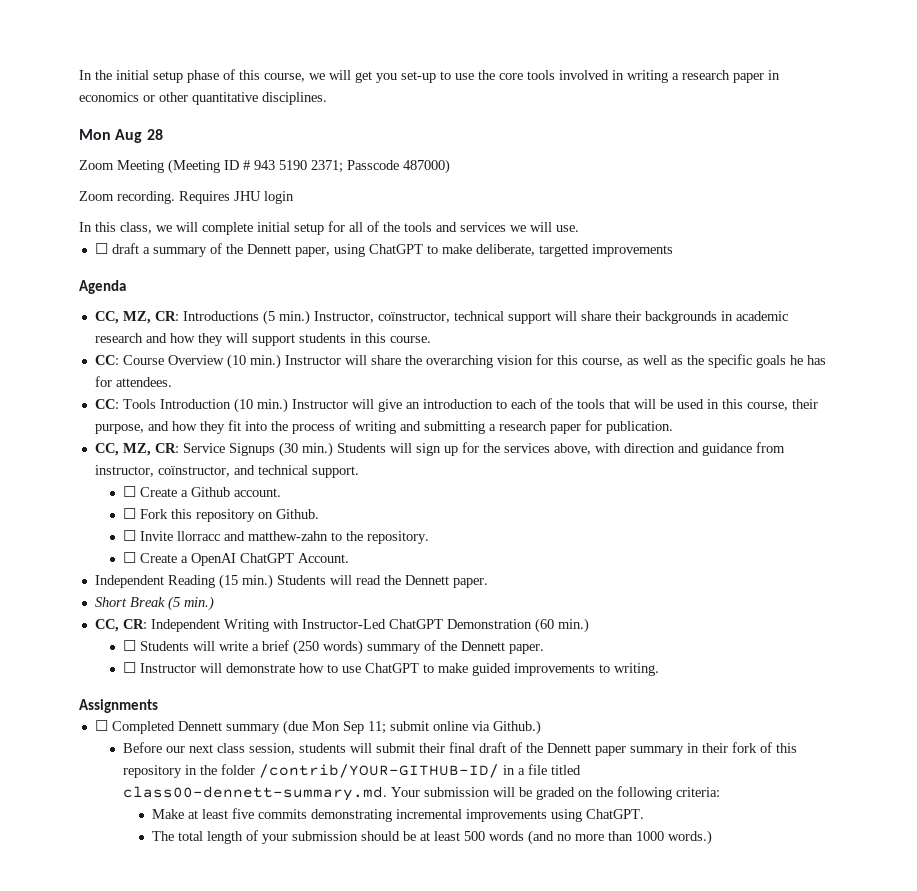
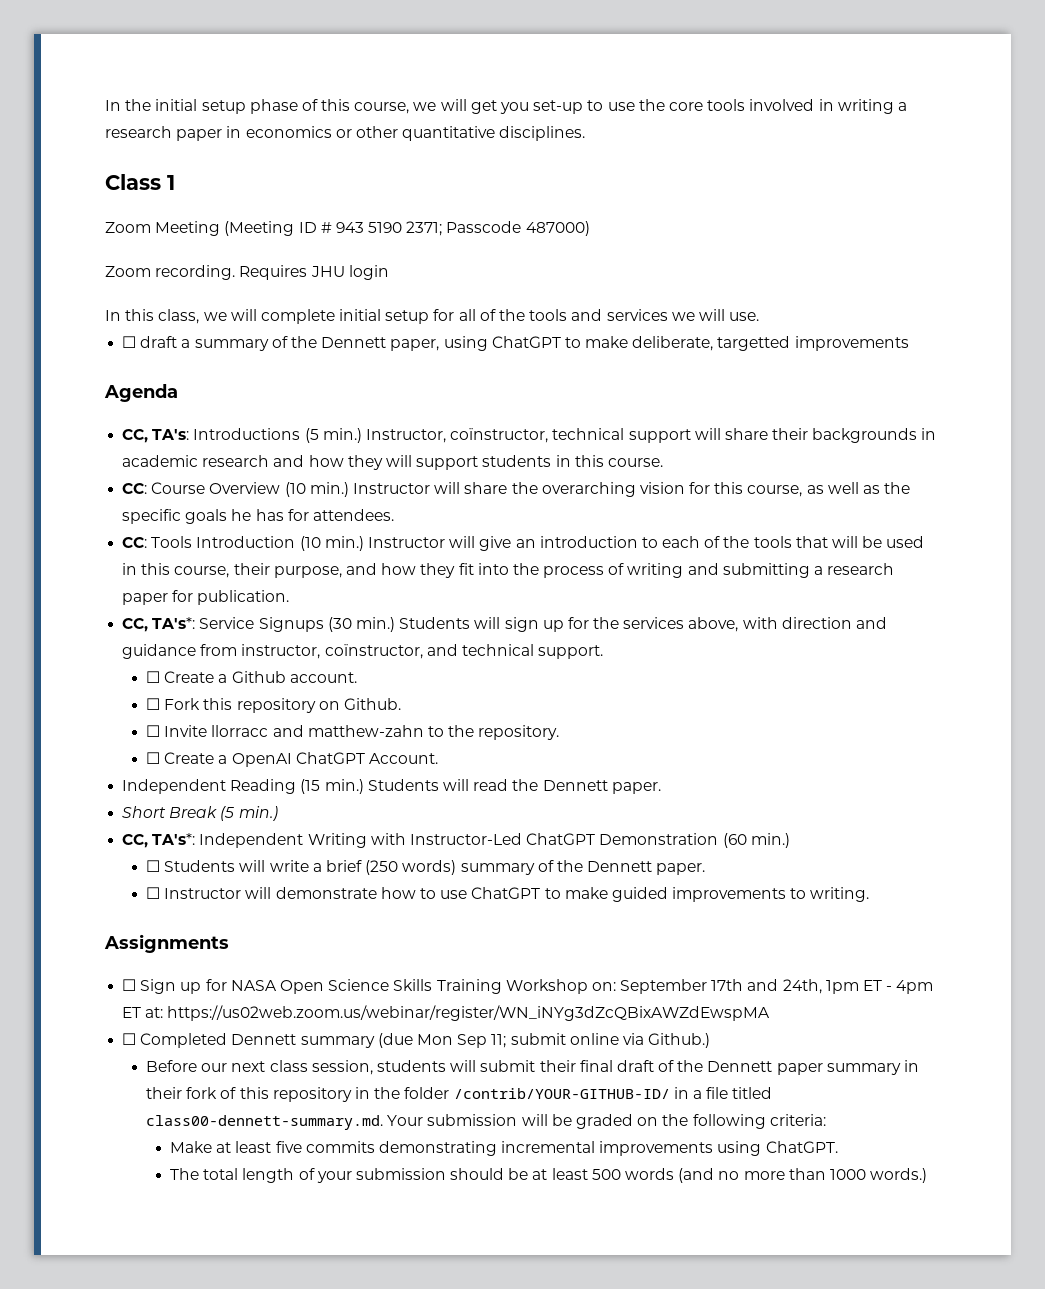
[79,129,163,143] Mon Aug 28 -> [105,174,175,190] Class 1
[122,311,179,324] MZ, CR: -> [152,429,190,440] TA's:
[122,443,179,456] MZ, CR: -> [152,617,196,629] TA's*:
[122,619,147,629] CR: -> [152,833,196,845] TA's*:
(158, 706) none -> [122,979,934,994] [122,1005,771,1021] // ☐ Sign up for NASA Open Science Skills Training Workshop on: September 17th and 24th, 1pm ET - 4pm ET at: https://us02web.zoom.us/webinar/register/WN_iNYg3dZcQBixAWZdEwspMA

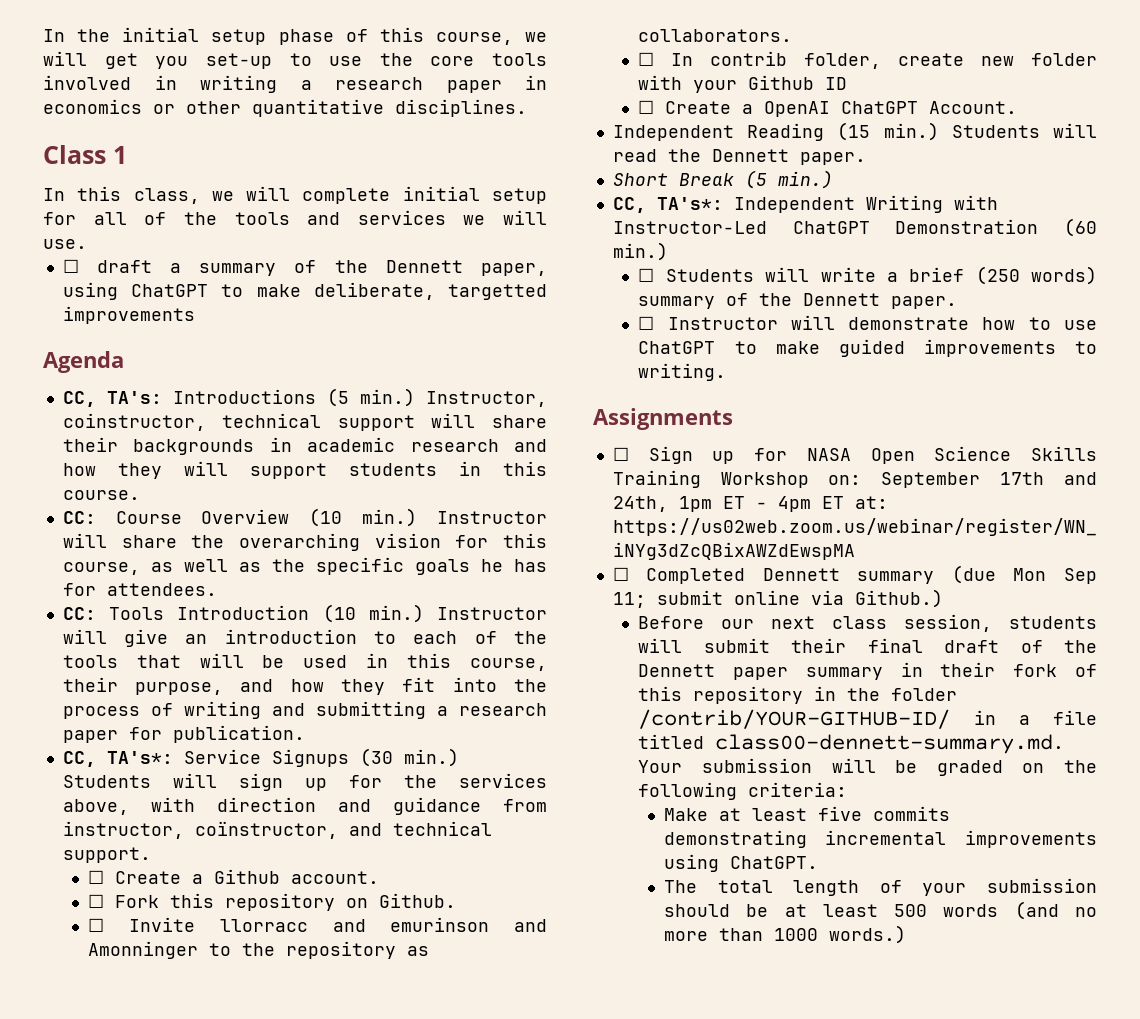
[105,221,590,236] [105,265,389,280] // Zoom Meeting (Meeting ID # 943 5190 2371; Passcode 487000) // Zoom recording. Requires JHU login -> (127, 155) none
[450,428,549,443] coïnstructor, -> [62,413,206,431] coinstructor,
[307,725,560,740] matthew-zahn to the repository. -> [390,917,547,932] [88,941,430,959] [638,29,793,42] [638,51,1097,69] [638,75,848,93] emurinson and Amonninger to the repository as collaborators. // ☐ In contrib folder, create new folder with your Github ID

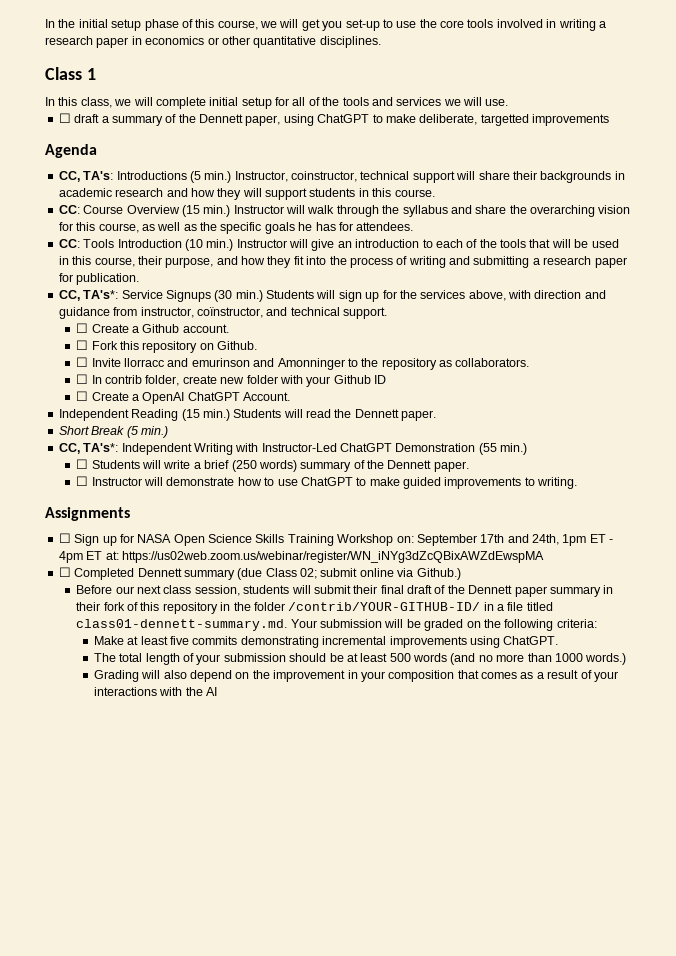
[309,508,547,527] [62,533,107,548] (10 min.) Instructor will -> [181,205,472,217] (15 min.) Instructor will walk through the syllabus and
[1064,218,1097,237] (60 -> [478,443,497,455] (55
[1013,568,1097,584] [612,592,646,608] Mon Sep 11; -> [265,568,317,579] Class 02;
[715,734,1065,754] class00-dennett-summary.md. -> [76,619,288,631] class01-dennett-summary.md.
(906, 934) none -> [93,670,618,682] [93,687,218,696] // Grading will also depend on the improvement in your composition that comes as a result of your interactions with the AI

